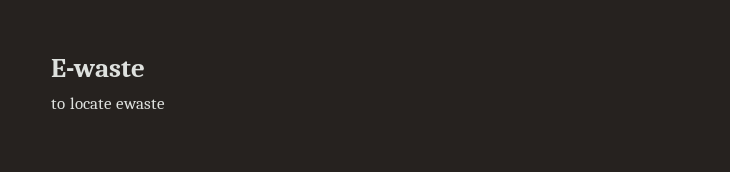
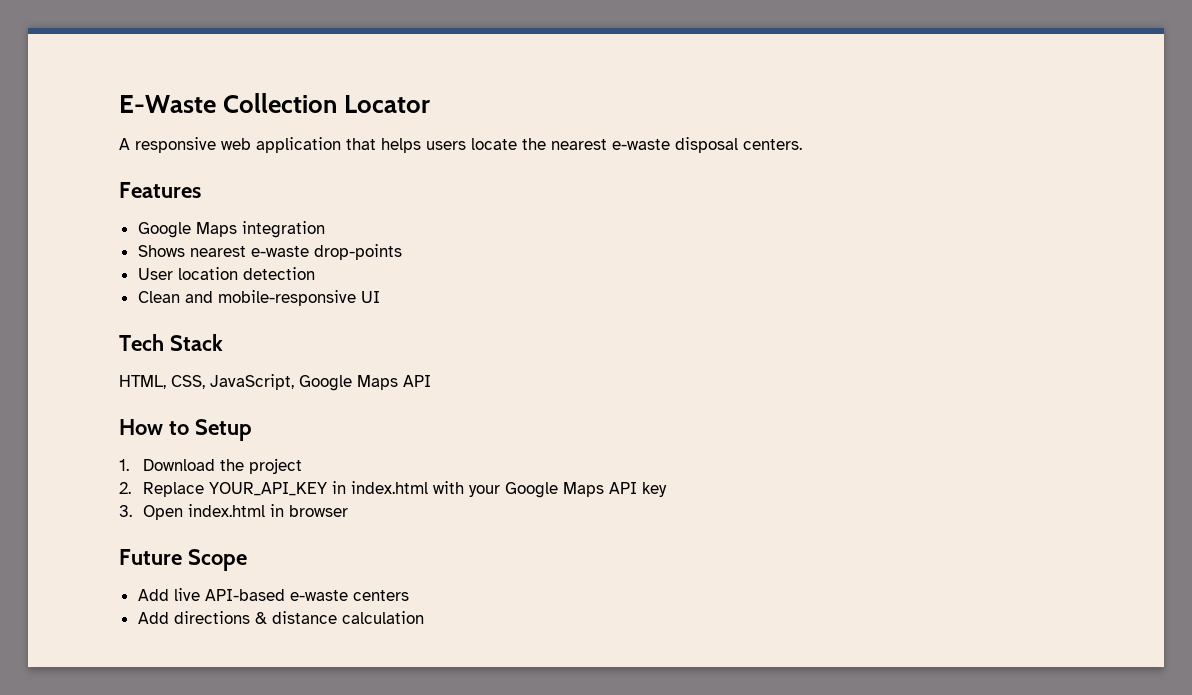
[51,59,145,77] [51,97,166,109] E-waste // to locate ewaste -> [119,93,431,113] [119,137,802,153] [119,182,201,198] [137,221,325,238] [137,244,402,260] [137,267,315,280] [137,290,380,306] [119,334,223,351] [119,374,431,391] [119,419,252,441] [119,458,302,474] [119,481,667,498] [119,504,348,520] [119,549,247,571] [137,588,409,601] [137,611,424,624] E-Waste Collection Locator // A responsive web application that helps users locate the nearest e-waste disposal centers. // Features // Google Maps integration // Shows nearest e-waste drop-points // User location detection // Clean and mobile-responsive UI // Tech Stack // HTML, CSS, JavaScript, Google Maps API // How to Setup // 1. Download the project // 2. Replace YOUR_API_KEY in index.html with your Google Maps API key // 3. Open index.html in browser // Future Scope // Add live API-based e-waste centers // Add directions & distance calculation

